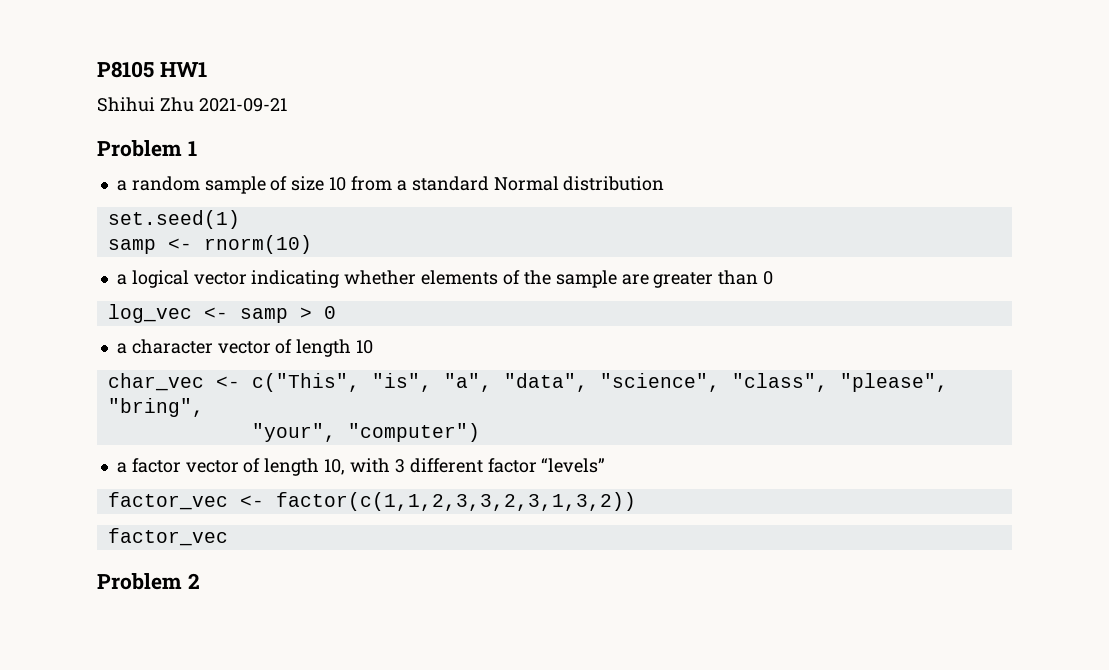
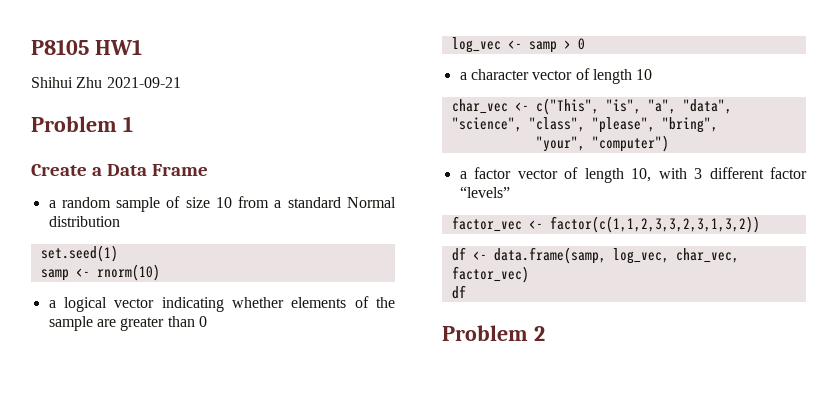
(197, 148) none -> [31,164,209,176] // Create a Data Frame
[107,528,228,546] factor_vec -> [451,247,739,264] [451,266,529,283] [451,285,466,299] df <- data.frame(samp, log_vec, char_vec, factor_vec) // df

